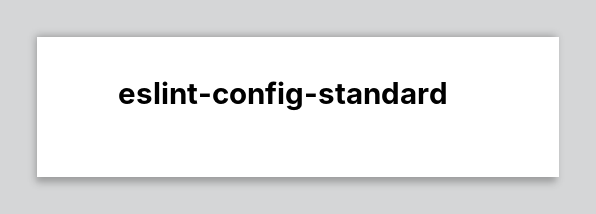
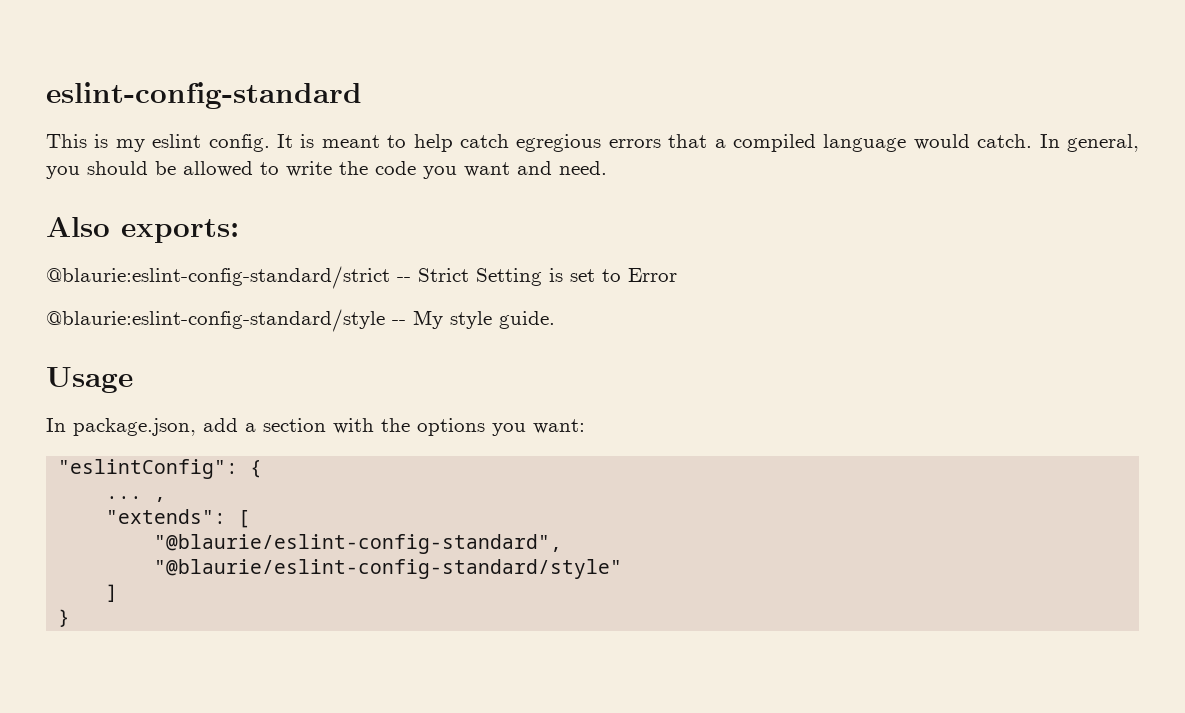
(448, 96) none -> [46,134,1139,152] [46,161,607,179] [46,217,239,243] [46,266,677,289] [46,309,555,332] [46,367,133,393] [46,418,585,436] [58,459,263,479] [106,496,167,502] [106,509,251,528] [154,534,563,554] [154,559,623,579] [106,584,119,602] [58,609,71,627] // This is my eslint config. It is meant to help catch egregious errors that a compiled language would catch. In general, you should be allowed to write the code you want and need. // Also exports: // @blaurie:eslint-config-standard/strict -- Strict Setting is set to Error // @blaurie:eslint-config-standard/style -- My style guide. // Usage // In package.json, add a section with the options you want: // "eslintConfig": { // ... , // "extends": [ // "@blaurie/eslint-config-standard", // "@blaurie/eslint-config-standard/style" // ] // }

